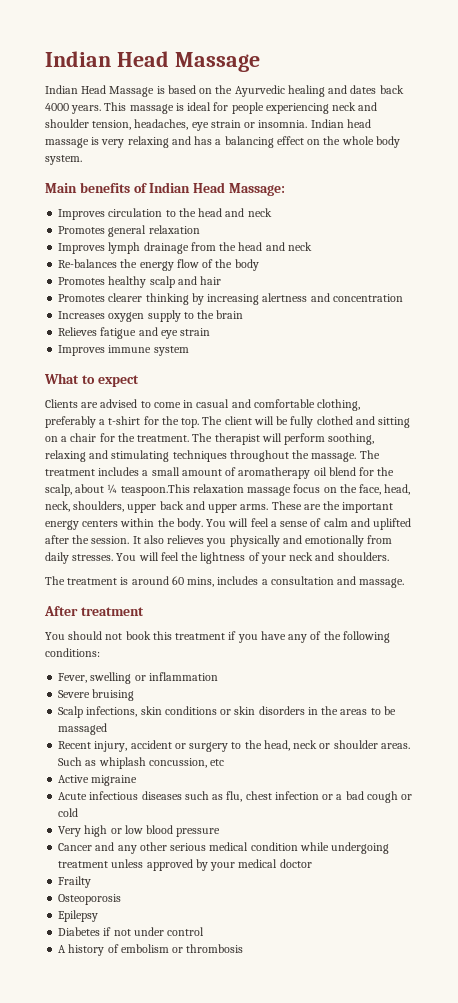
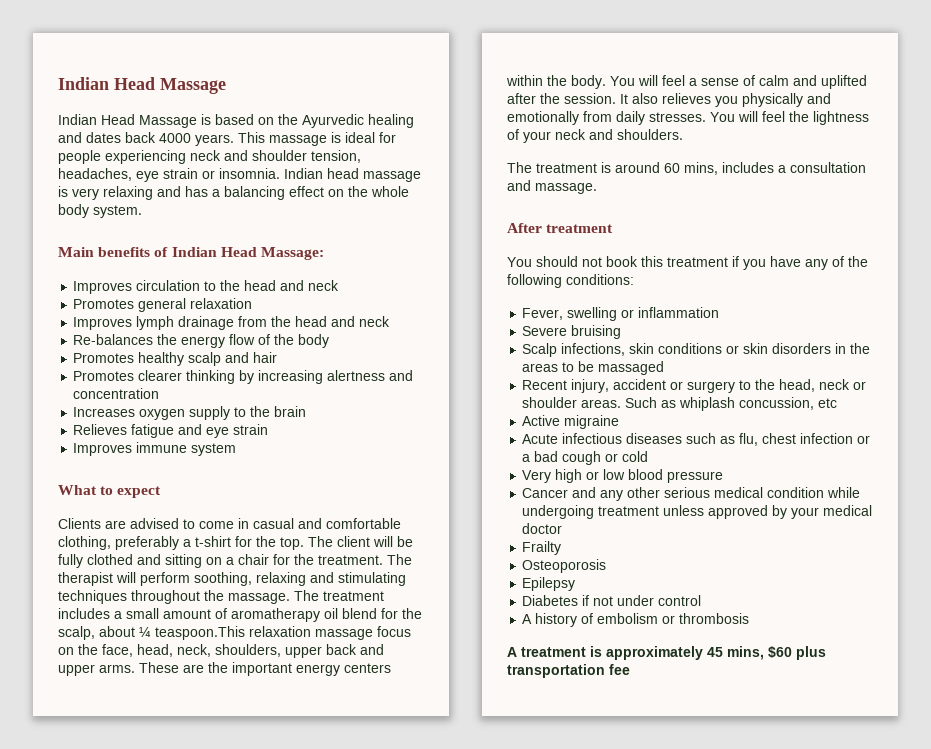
(244, 948) none -> [507,646,826,660] [507,664,630,678] // A treatment is approximately 45 mins, $60 plus transportation fee

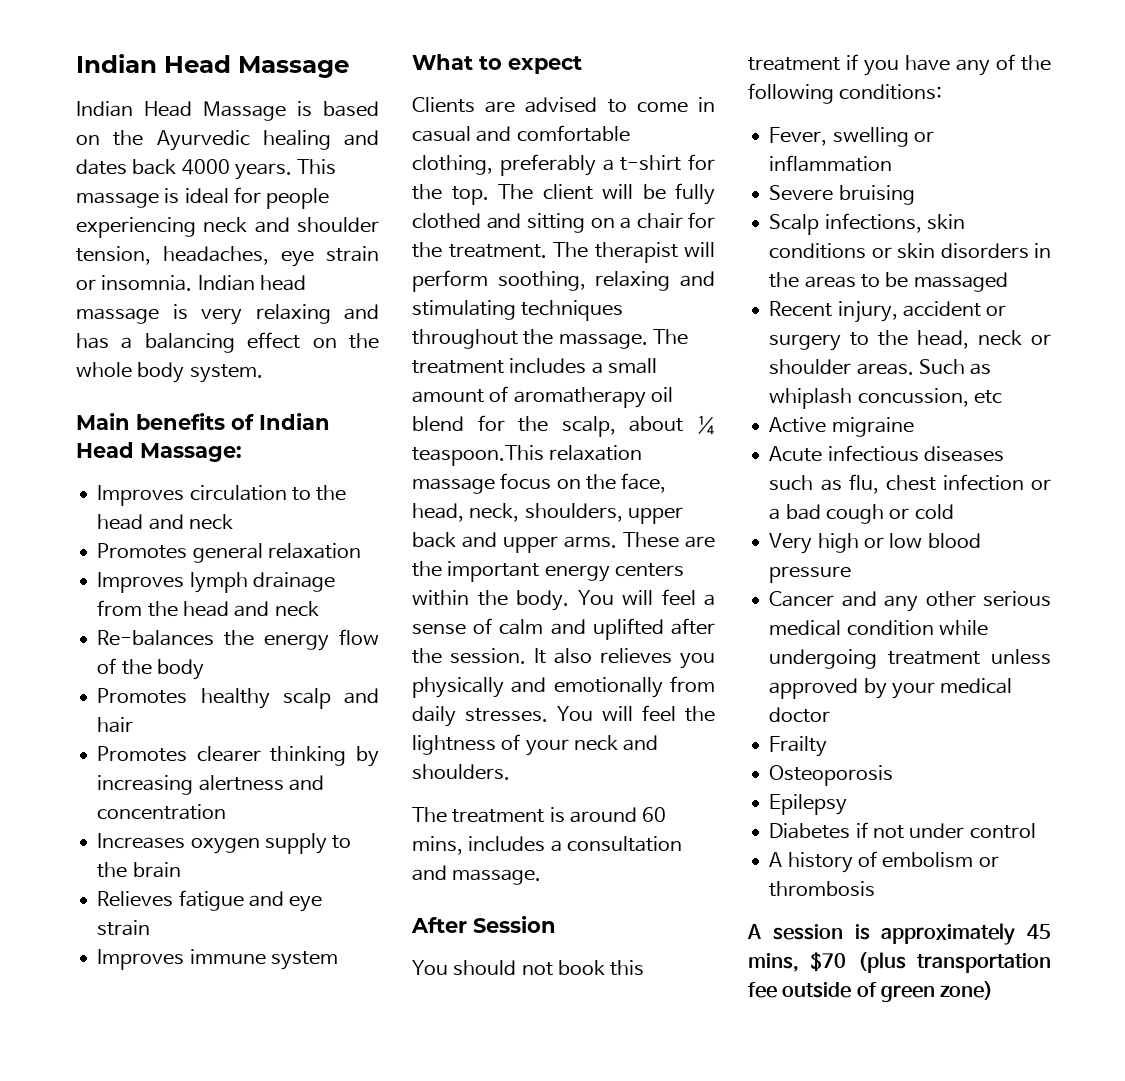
[546,224,614,233] treatment -> [473,916,556,933] Session
[521,647,586,657] treatment -> [772,924,843,940] session
[768,646,826,660] [507,664,630,678] $60 plus transportation fee -> [810,952,1052,973] [748,981,994,1002] $70 (plus transportation fee outside of green zone)

